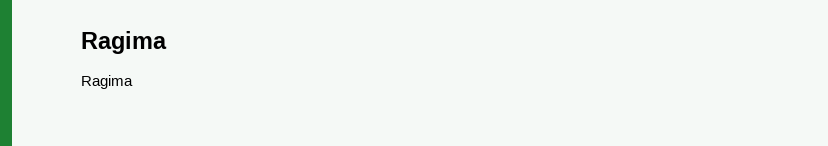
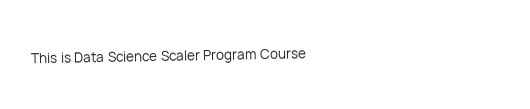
[81,31,167,54] [81,75,133,89] Ragima // Ragima -> [30,48,307,64] This is Data Science Scaler Program Course

